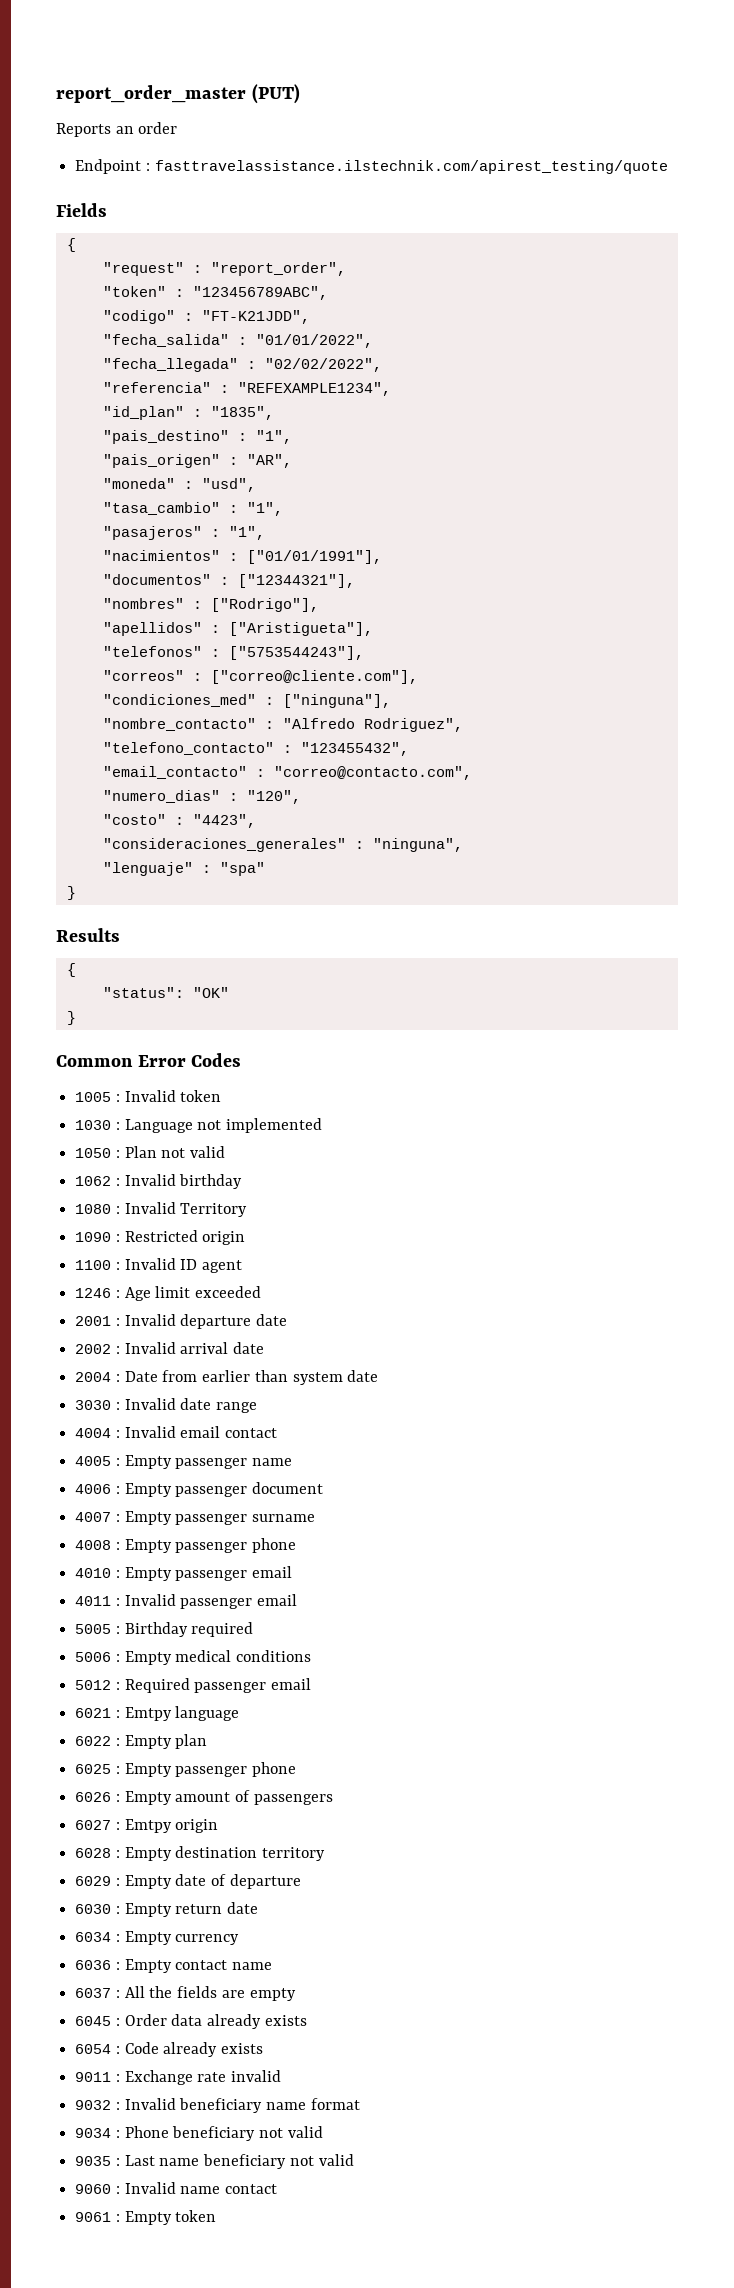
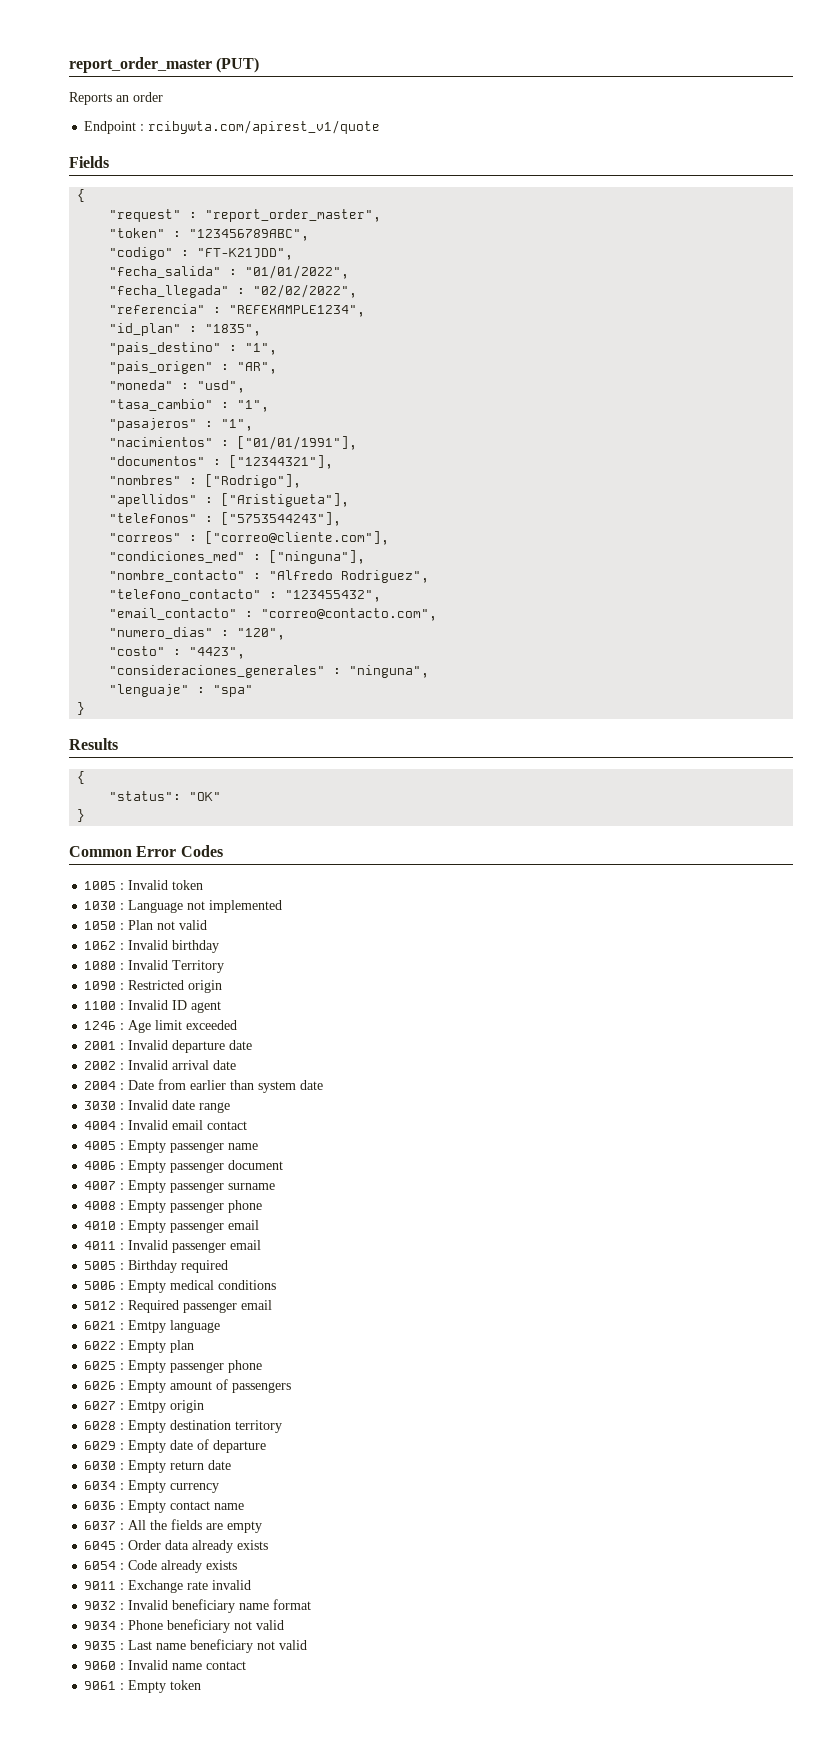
[154,160,668,174] fasttravelassistance.ilstechnik.com/apirest_testing/quote -> [148,120,381,134] rcibywta.com/apirest_v1/quote
[210,262,346,276] "report_order", -> [205,209,382,222] "report_order_master",

